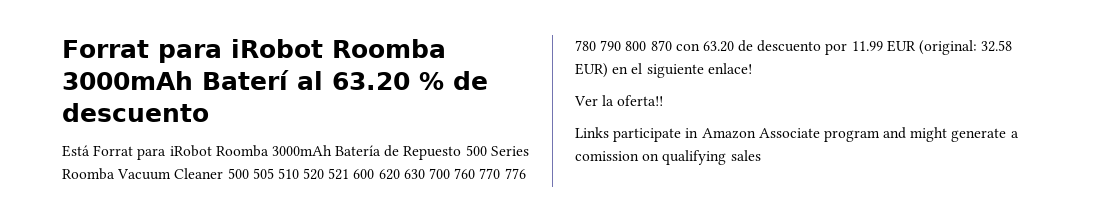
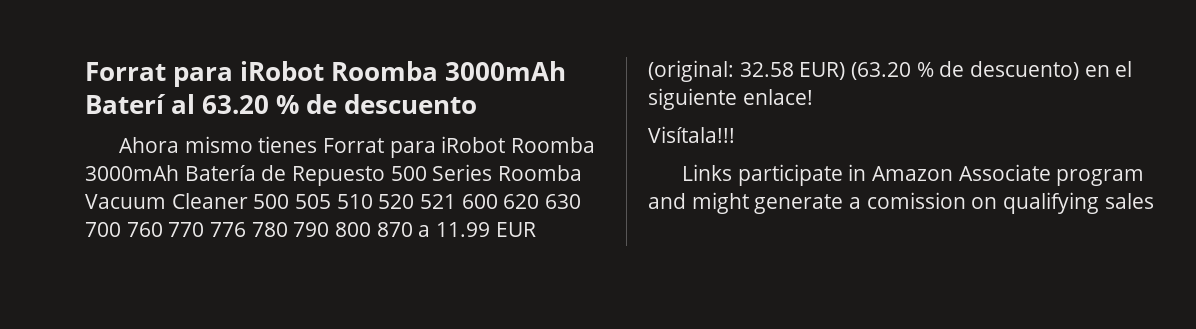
[62,145,90,157] Está -> [119,136,318,153] Ahora mismo tienes
[675,40,848,55] con 63.20 de descuento por -> [418,225,431,237] a
(608, 70) none -> [851,61,1080,80] (63.20 % de descuento)
[574,95,664,106] Ver la oferta!! -> [648,126,735,143] Visítala!!!

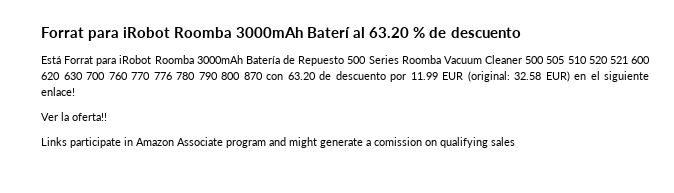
[119,136,318,153] Ahora mismo tienes -> [41,56,61,64] Está
[418,225,431,237] a -> [266,71,406,82] con 63.20 de descuento por
[851,61,1080,80] (63.20 % de descuento) -> (570, 76) none
[648,126,735,143] Visítala!!! -> [41,112,107,121] Ver la oferta!!

